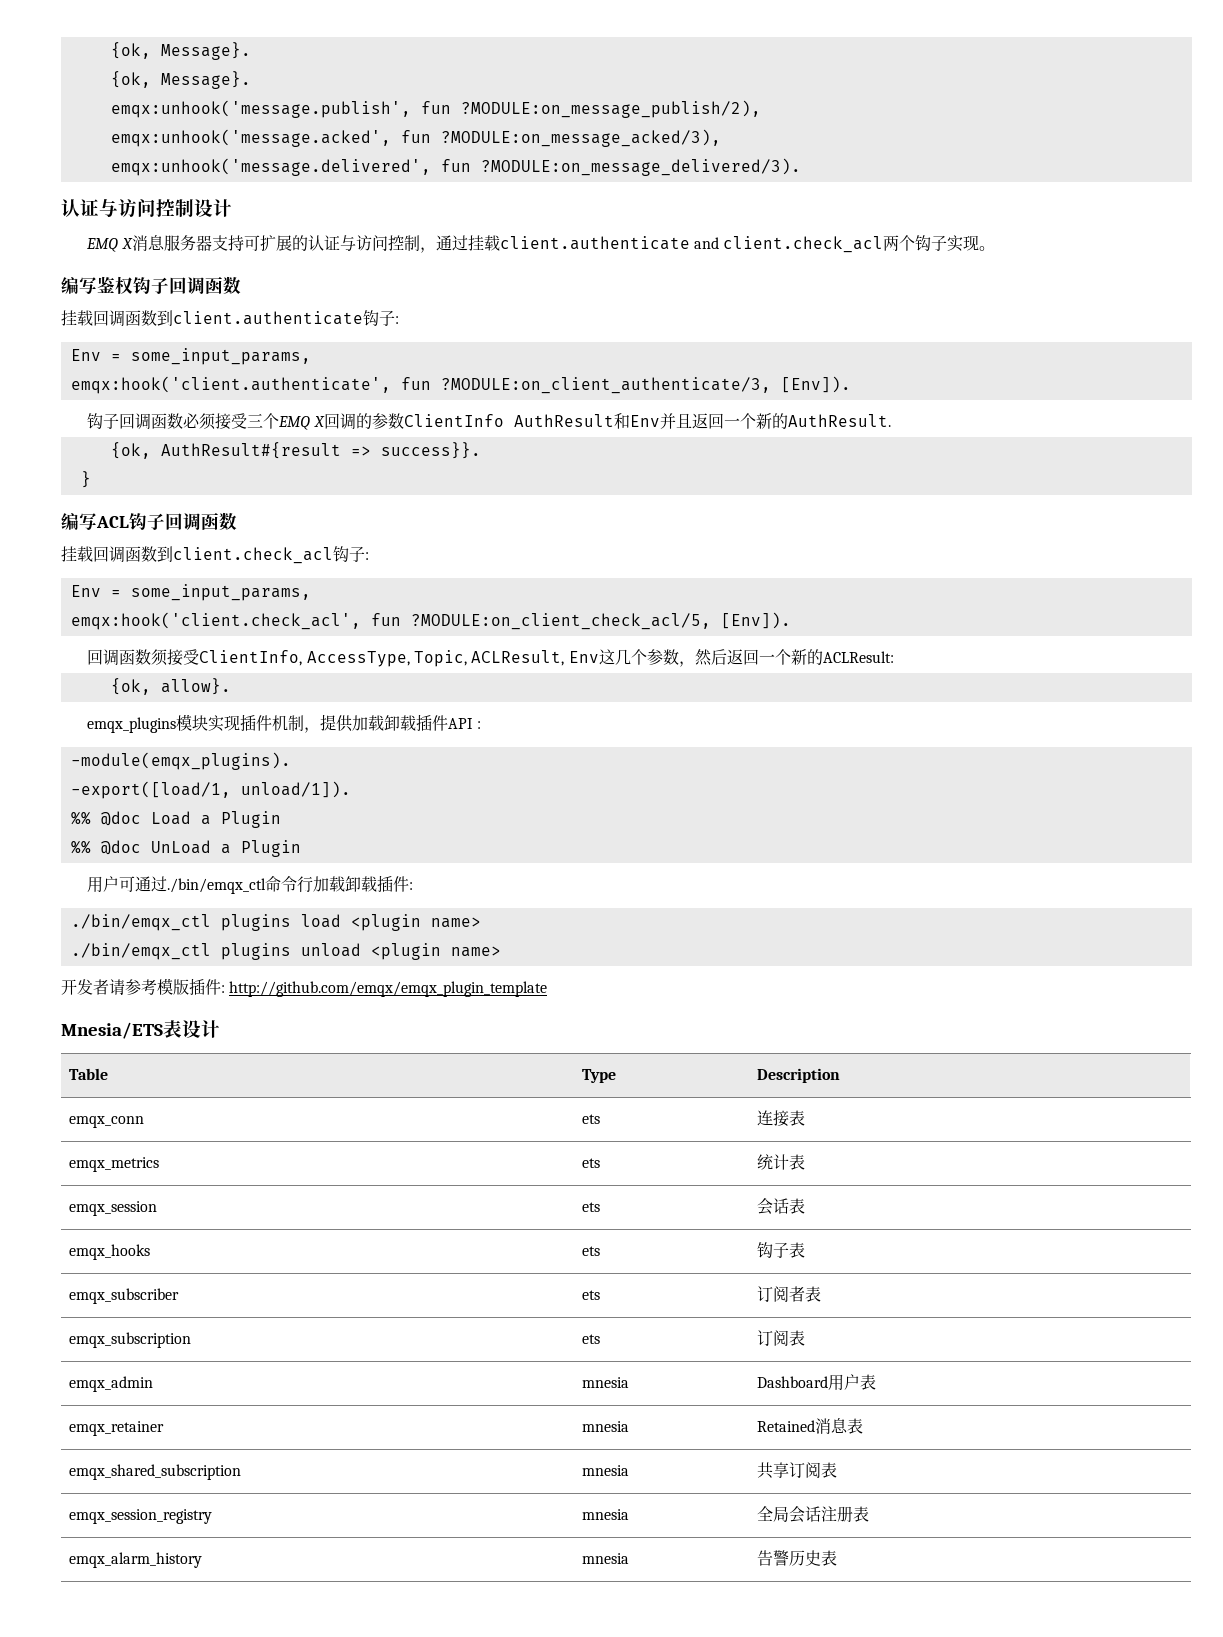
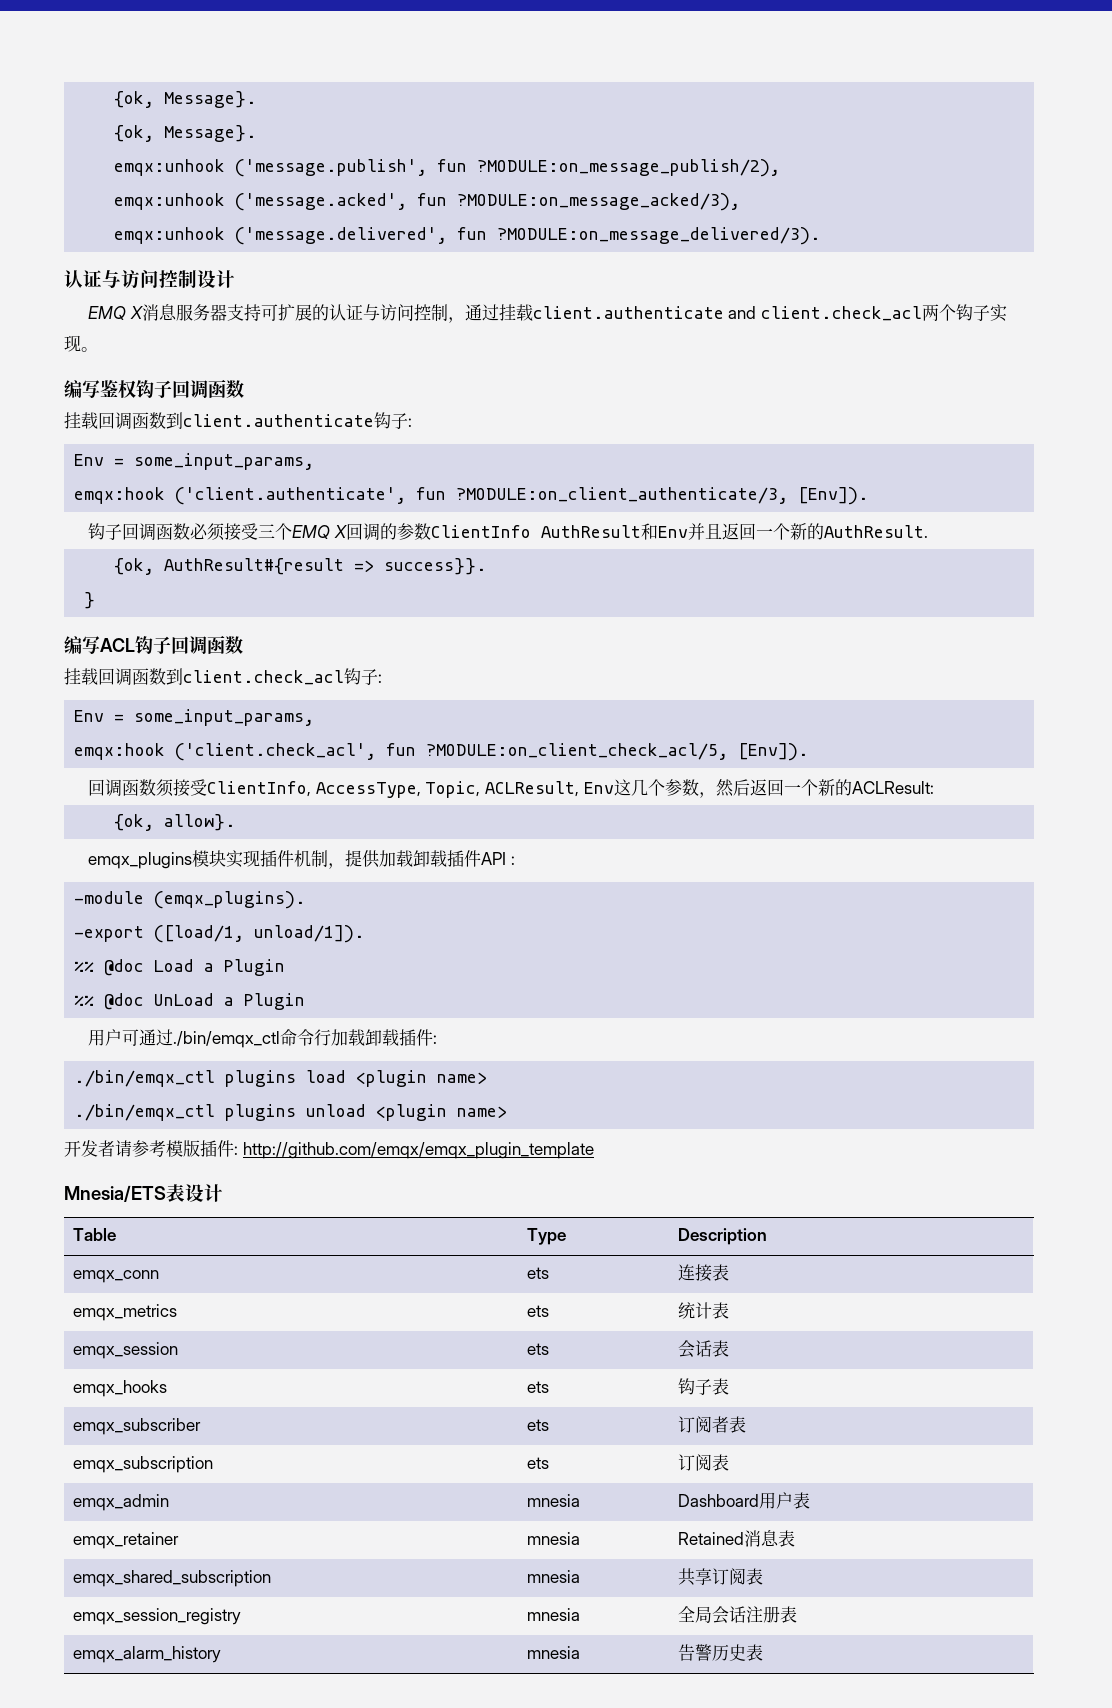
[110,100,411,118] emqx:unhook('message.publish', -> [114,159,428,177] emqx:unhook ('message.publish',
[110,129,391,147] emqx:unhook('message.acked', -> [114,193,408,211] emqx:unhook ('message.acked',
[110,158,431,176] emqx:unhook('message.delivered', -> [114,227,448,245] emqx:unhook ('message.delivered',
[70,376,391,394] emqx:hook('client.authenticate', -> [74,487,407,505] emqx:hook ('client.authenticate',
[70,612,361,630] emqx:hook('client.check_acl', -> [74,743,377,761] emqx:hook ('client.check_acl',
[70,752,291,770] [70,781,231,799] -module(emqx_plugins). // -export([load/1, -> [74,891,307,909] [74,925,245,943] -module (emqx_plugins). // -export ([load/1,

